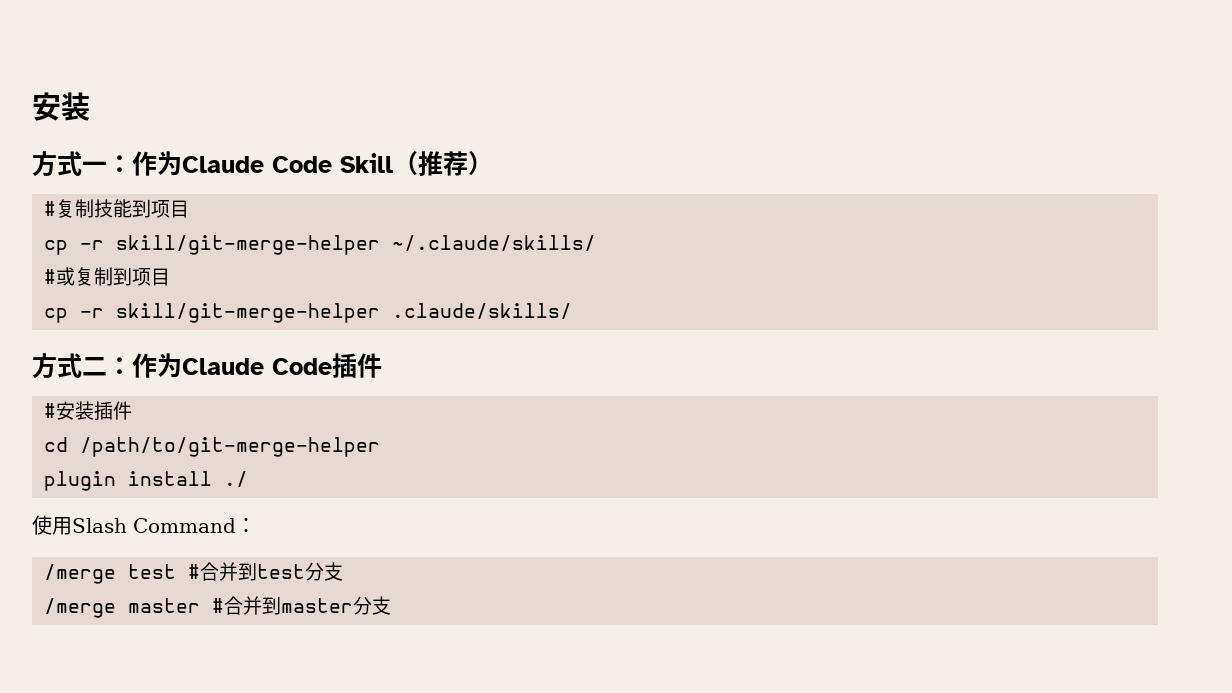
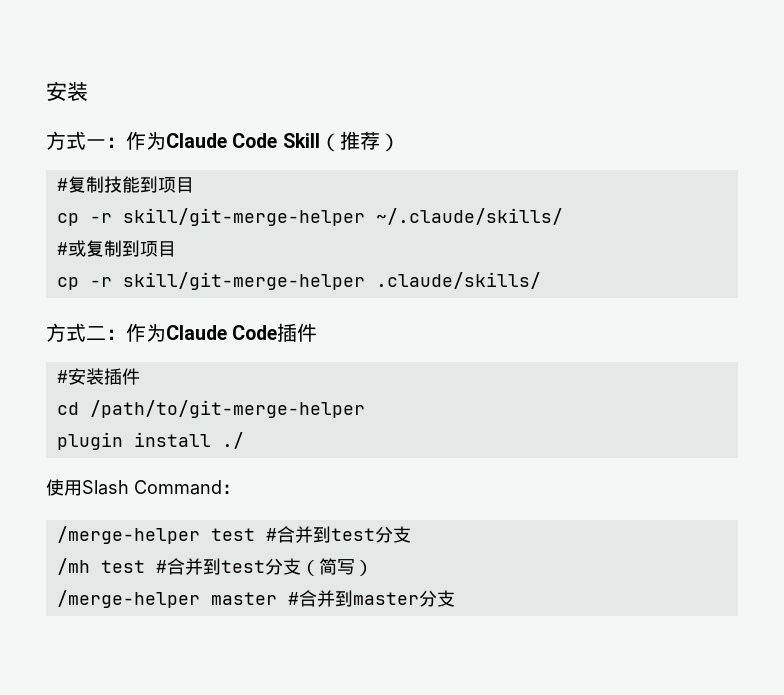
[44,564,116,584] /merge -> [56,526,200,544] /merge-helper
[44,598,116,618] /merge -> [56,558,373,576] [56,590,200,608] /mh test #合并到test分支（简写） // /merge-helper

